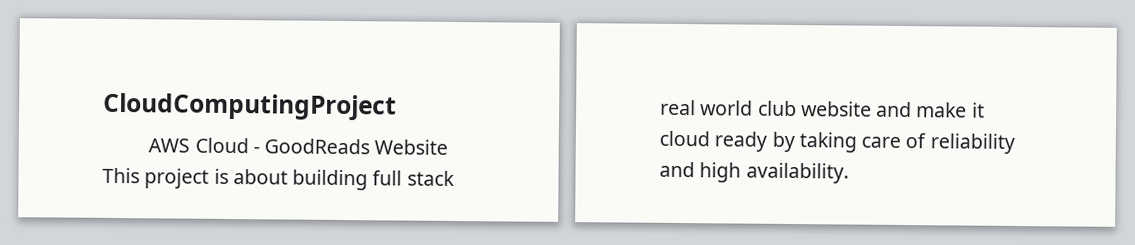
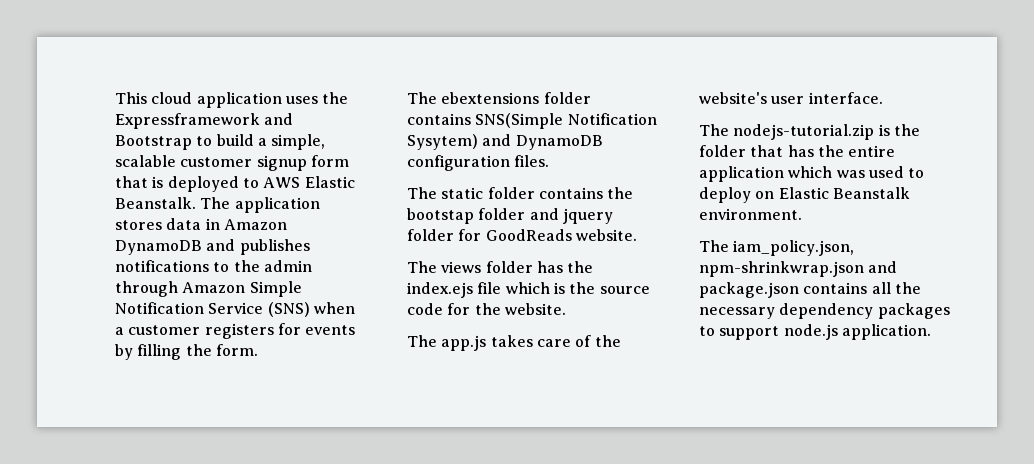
[103,92,397,121] [148,137,449,155] [102,167,455,191] [660,99,985,118] [659,130,1015,154] [659,161,849,184] CloudComputingProject // AWS Cloud - GoodReads Website This project is about building full stack real world club website and make it cloud ready by taking care of reliability and high availability. -> [115,92,349,108] [115,113,294,129] [115,134,326,150] [115,155,349,171] [115,176,355,192] [115,197,320,213] [115,218,287,230] [115,239,310,255] [115,260,312,272] [115,281,302,297] [115,302,355,317] [115,323,356,339] [115,344,258,360] [407,92,591,104] [407,113,657,129] [407,134,603,150] [407,155,550,171] [407,187,634,199] [407,208,613,224] [407,229,637,241] [407,261,594,273] [407,282,650,298] [407,303,566,315] [407,335,621,351] [699,92,883,104] [699,124,920,140] [699,145,896,157] [699,166,925,182] [699,187,910,203] [699,208,802,220] [699,240,855,256] [699,261,898,277] [699,282,921,298] [699,303,950,319] [699,324,931,340] This cloud application uses the Expressframework and Bootstrap to build a simple, scalable customer signup form that is deployed to AWS Elastic Beanstalk. The application stores data in Amazon DynamoDB and publishes notifications to the admin through Amazon Simple Notification Service (SNS) when a customer registers for events by filling the form. // The ebextensions folder contains SNS(Simple Notification Sysytem) and DynamoDB configuration files. // The static folder contains the bootstap folder and jquery folder for GoodReads website. // The views folder has the index.ejs file which is the source code for the website. // The app.js takes care of the website's user interface. // The nodejs-tutorial.zip is the folder that has the entire application which was used to deploy on Elastic Beanstalk environment. // The iam_policy.json, npm-shrinkwrap.json and package.json contains all the necessary dependency packages to support node.js application.

